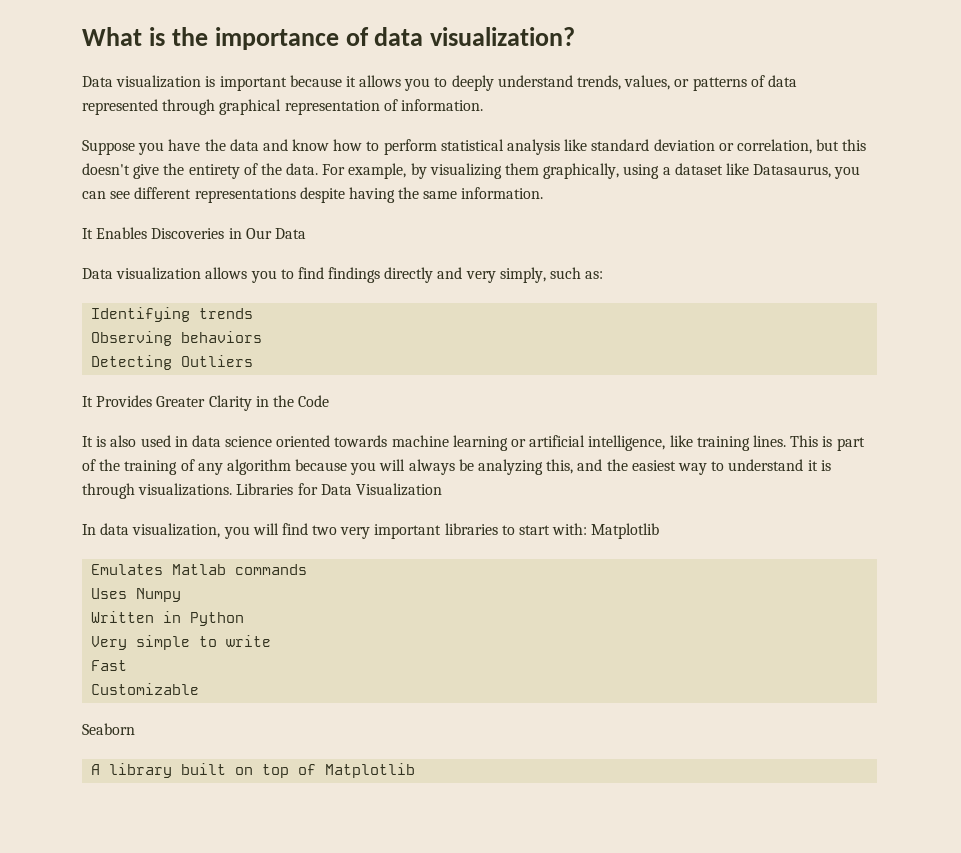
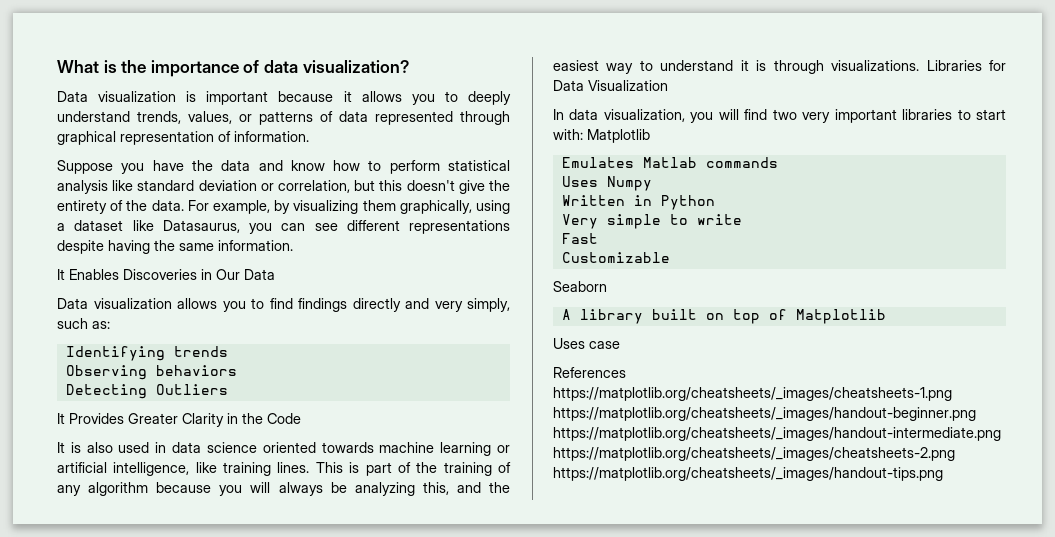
(416, 770) none -> [553,338,620,349] [553,367,626,378] [553,387,952,401] [553,407,976,421] [553,427,1001,441] [553,447,955,461] [553,467,943,481] // Uses case // References https://matplotlib.org/cheatsheets/_images/cheatsheets-1.png https://matplotlib.org/cheatsheets/_images/handout-beginner.png https://matplotlib.org/cheatsheets/_images/handout-intermediate.png https://matplotlib.org/cheatsheets/_images/cheatsheets-2.png https://matplotlib.org/cheatsheets/_images/handout-tips.png

